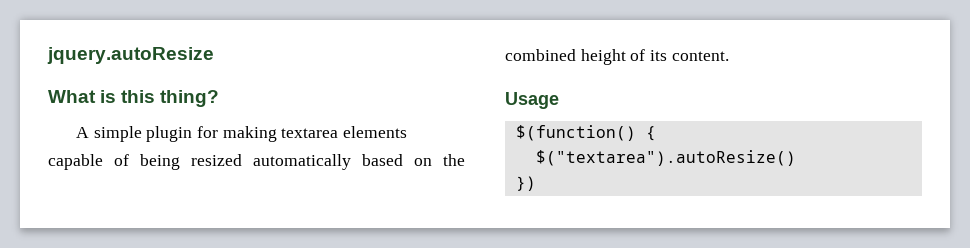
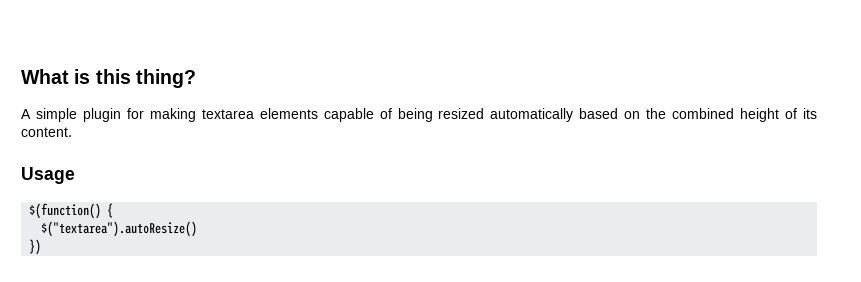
[47,47,214,64] jquery.autoResize // -> (21, 76) none

